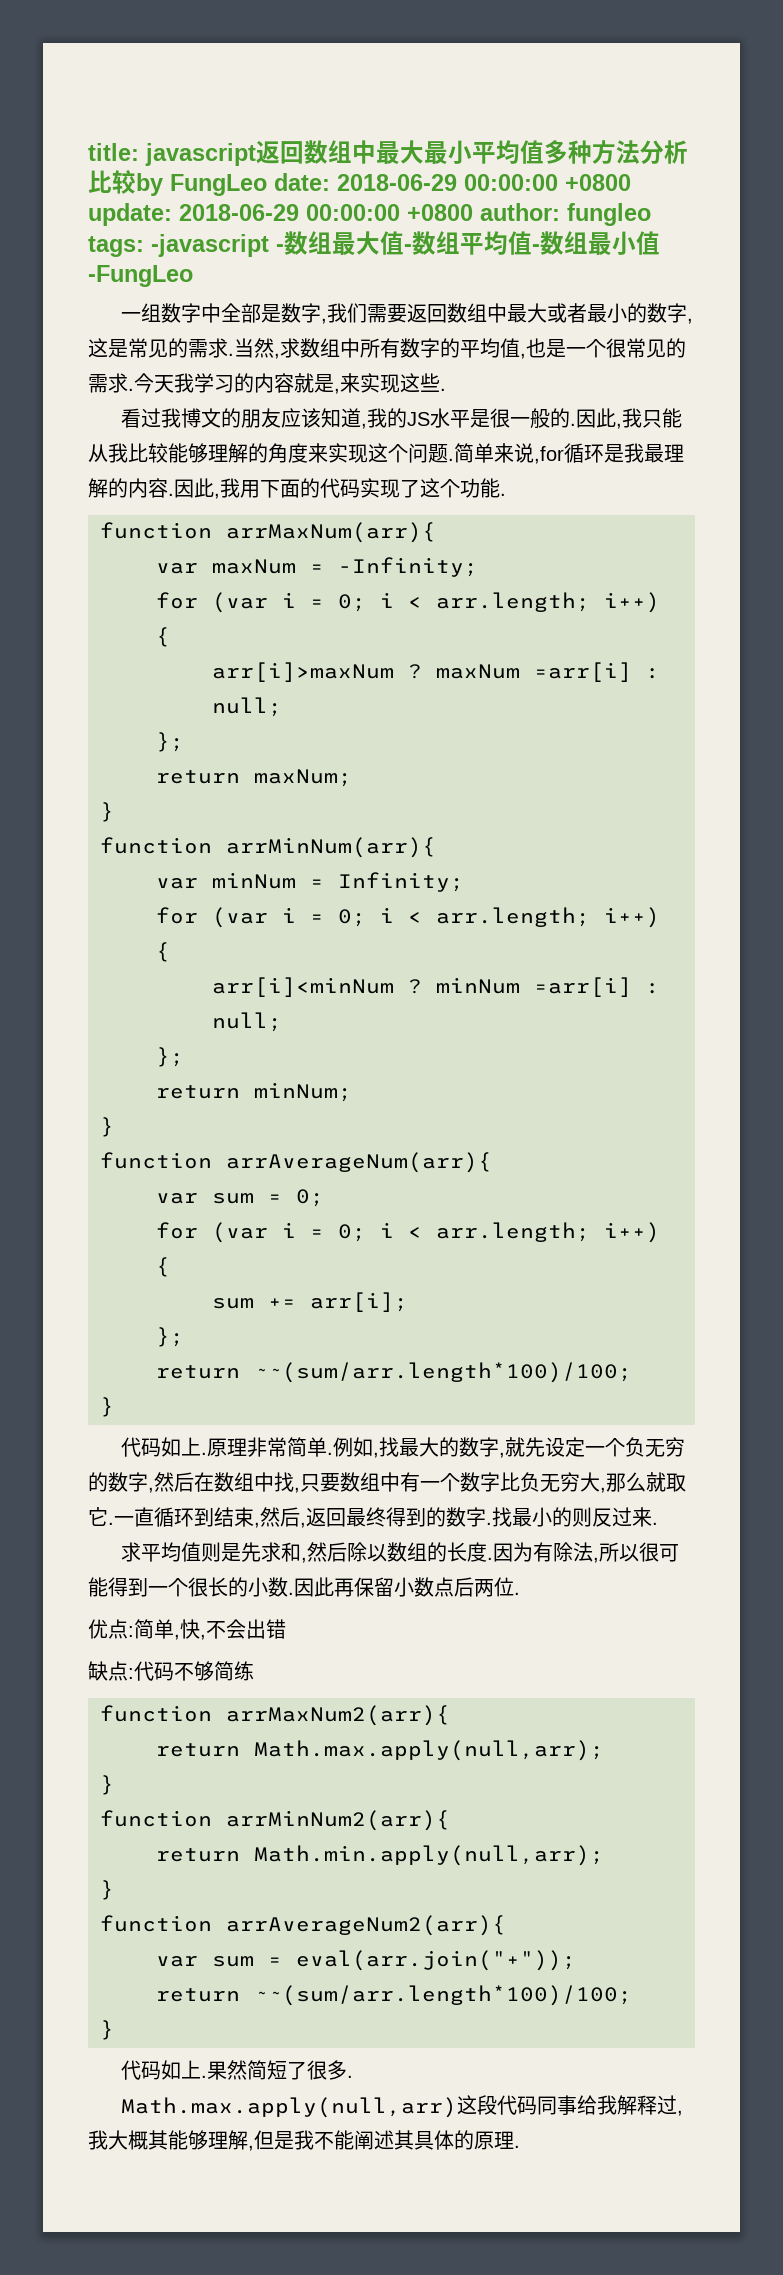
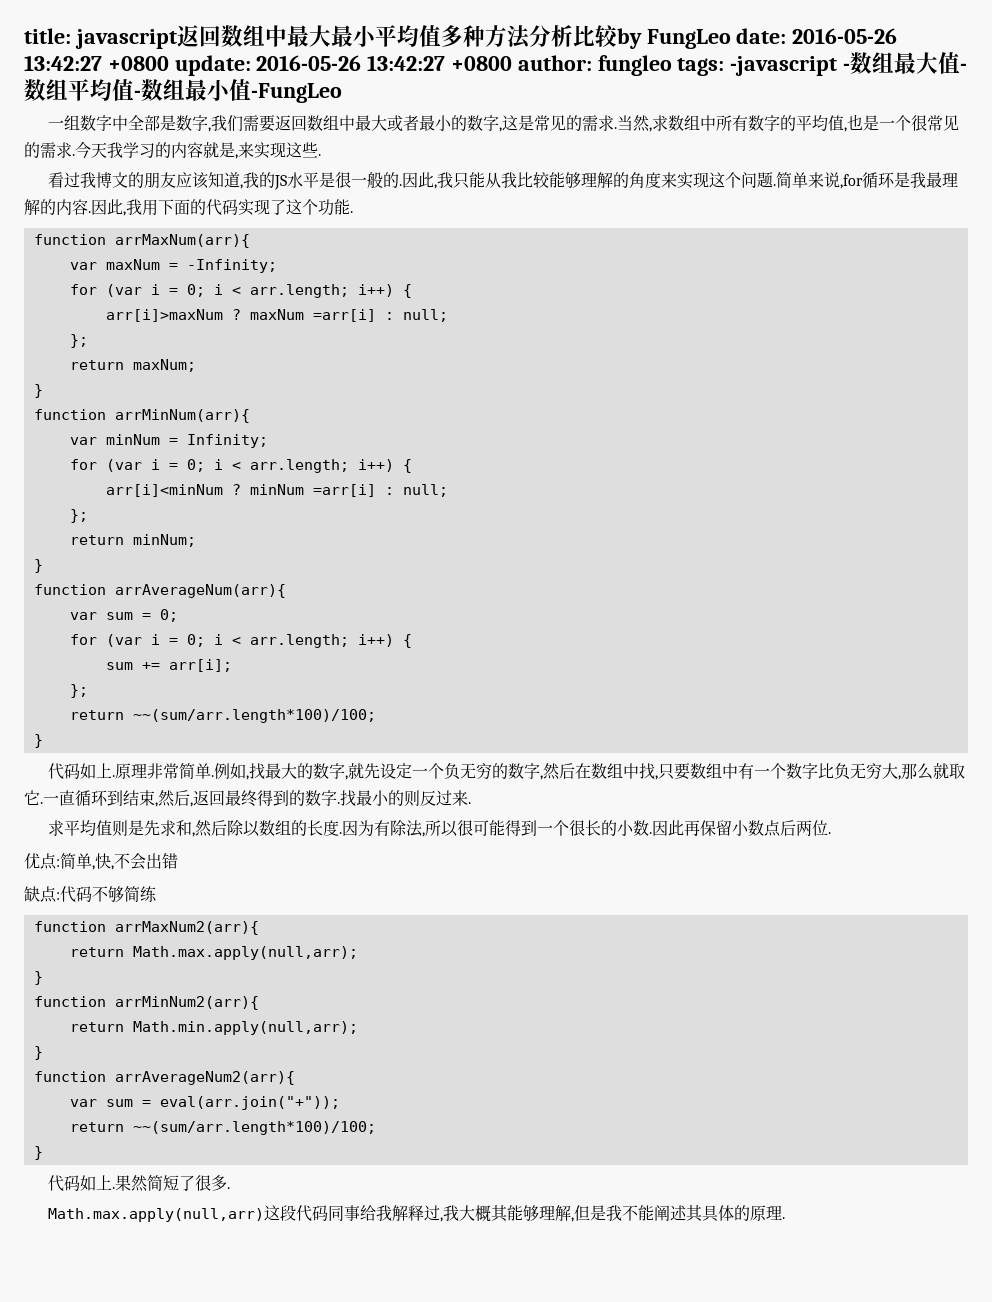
[337,174,631,191] [88,203,400,226] 2018-06-29 00:00:00 +0800 update: 2018-06-29 00:00:00 -> [792,28,898,44] [24,55,446,76] 2016-05-26 13:42:27 +0800 update: 2016-05-26 13:42:27

